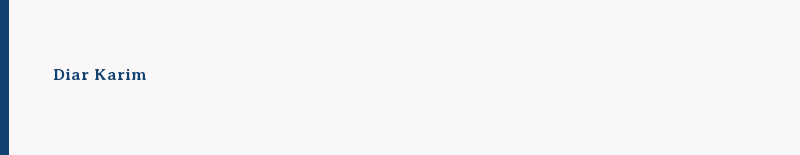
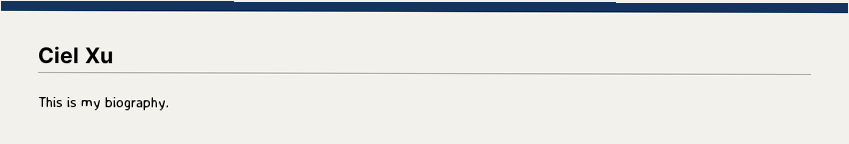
[53,68,147,80] Diar Karim -> [38,45,114,65] [37,96,169,111] Ciel Xu // This is my biography.

